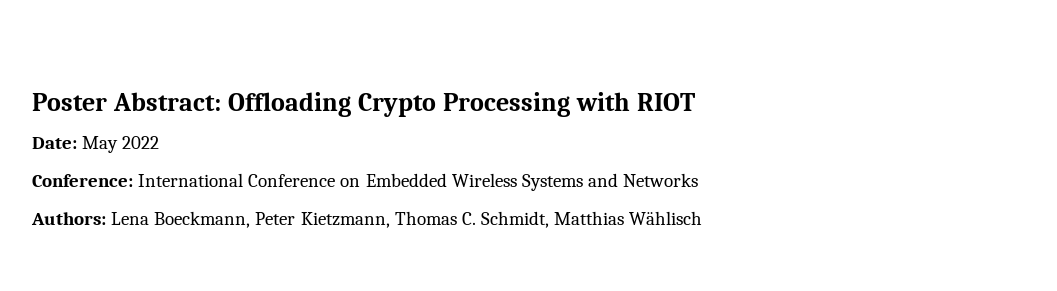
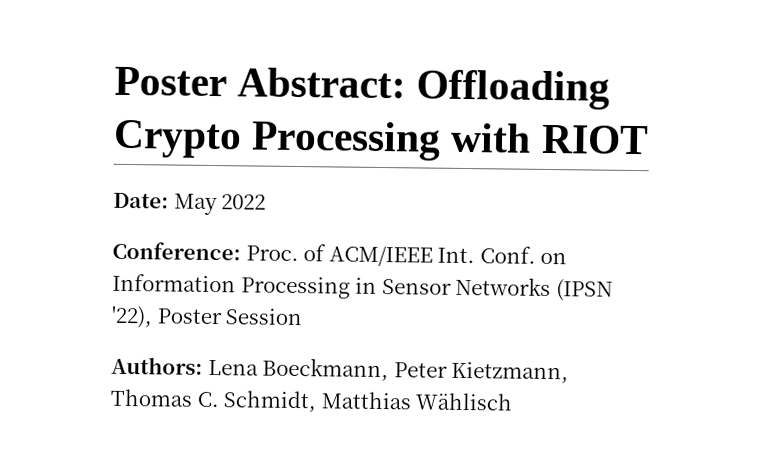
[138,173,699,191] International Conference on Embedded Wireless Systems and Networks -> [245,244,568,267] [112,273,613,302] [111,305,304,329] Proc. of ACM/IEEE Int. Conf. on Information Processing in Sensor Networks (IPSN '22), Poster Session

